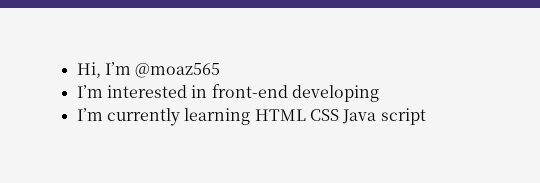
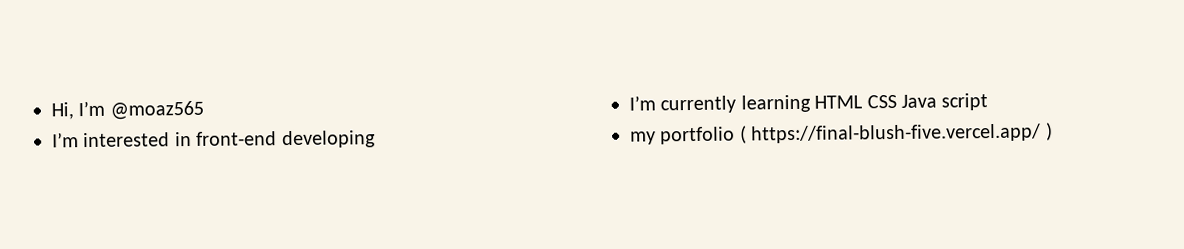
(426, 116) none -> [630,122,1053,145] // my portfolio ( https://final-blush-five.vercel.app/ )

